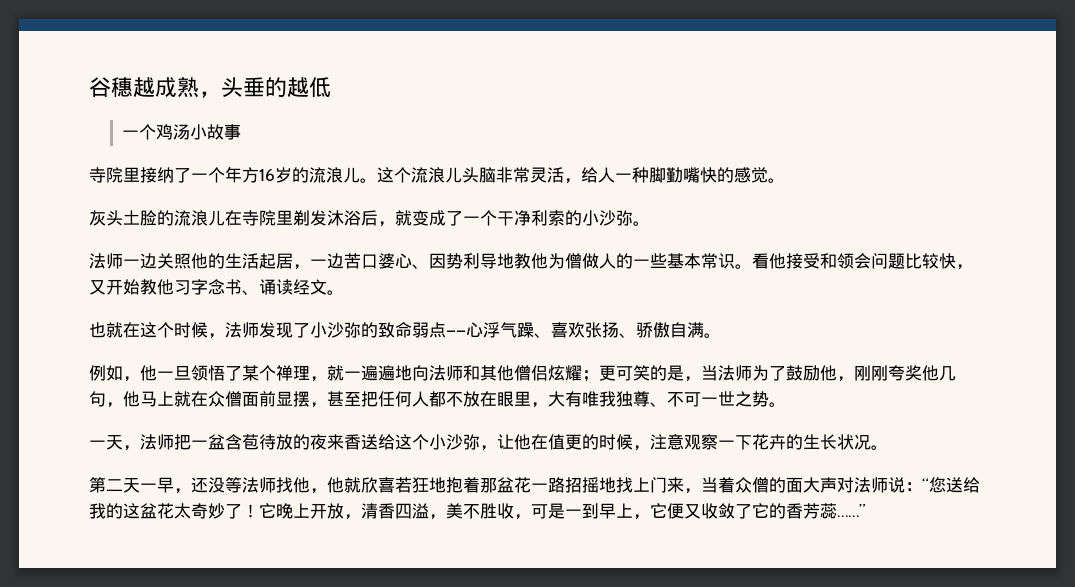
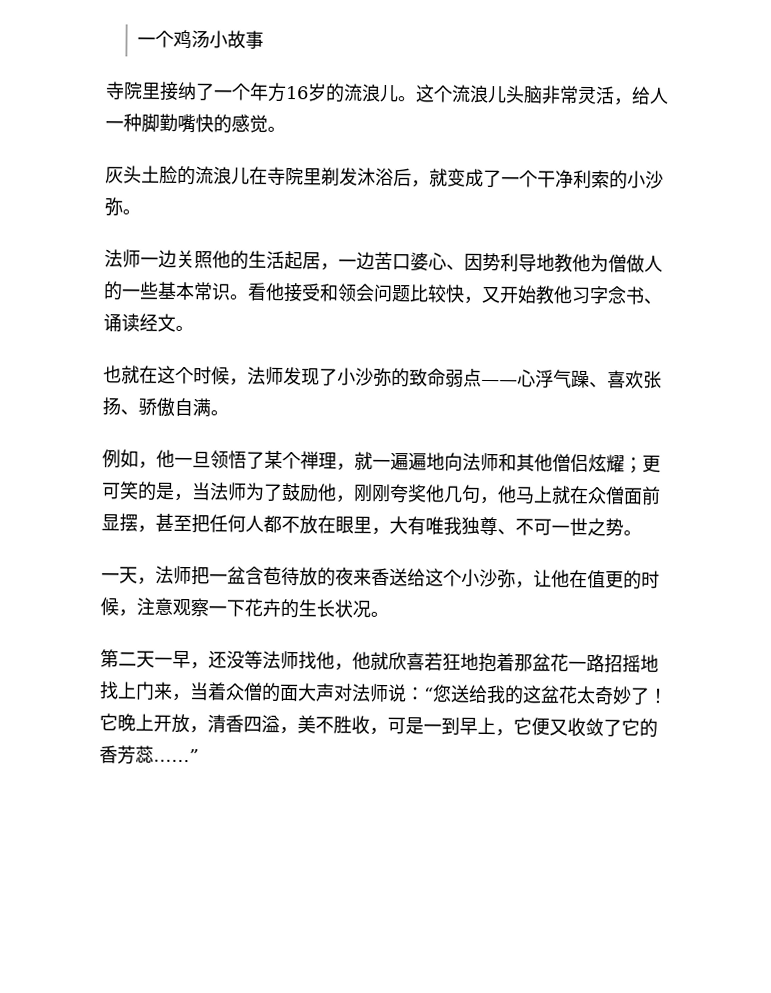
[89,77,331,98] 谷穗越成熟，头垂的越低 // -> (137, 41) none

